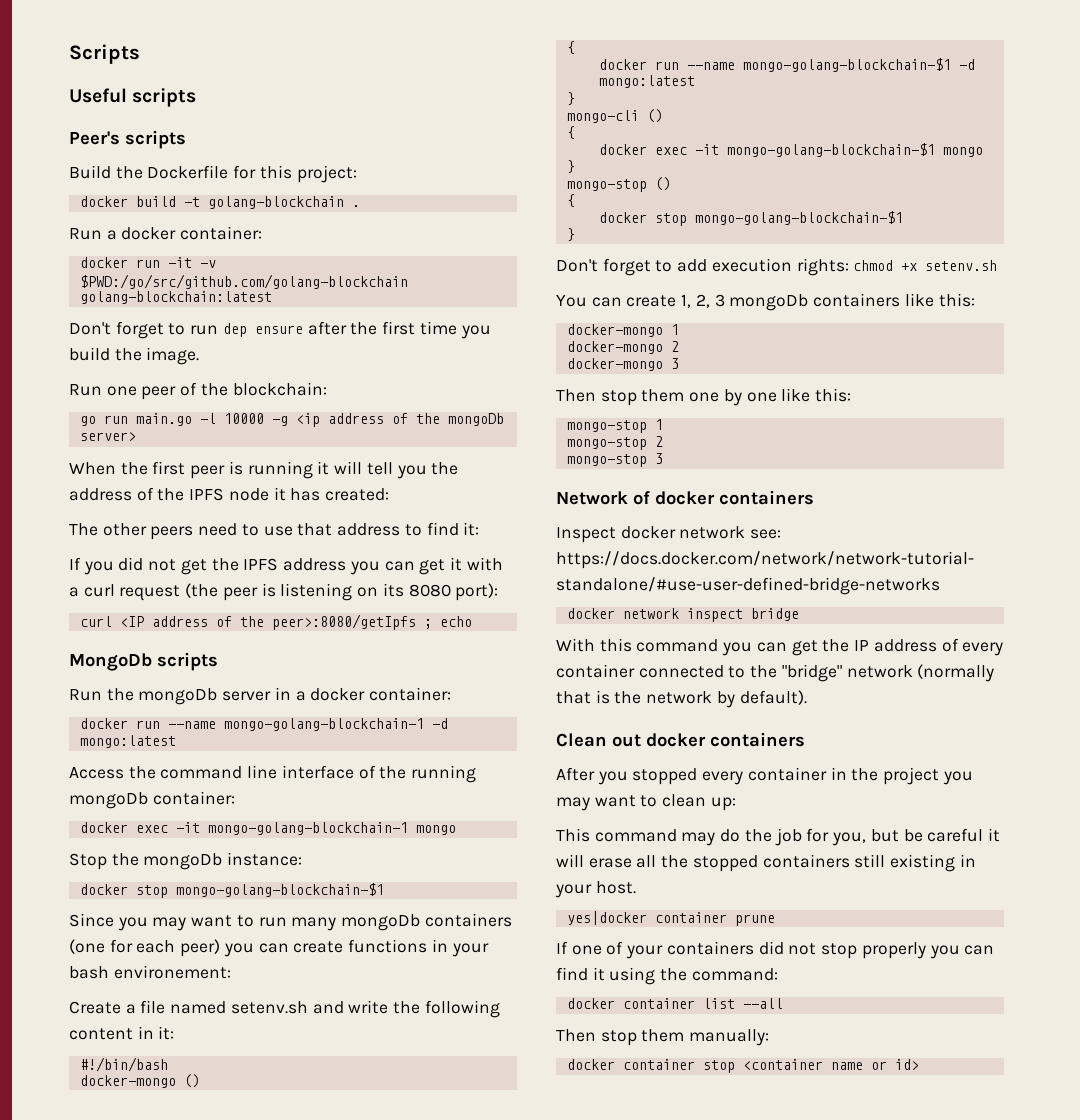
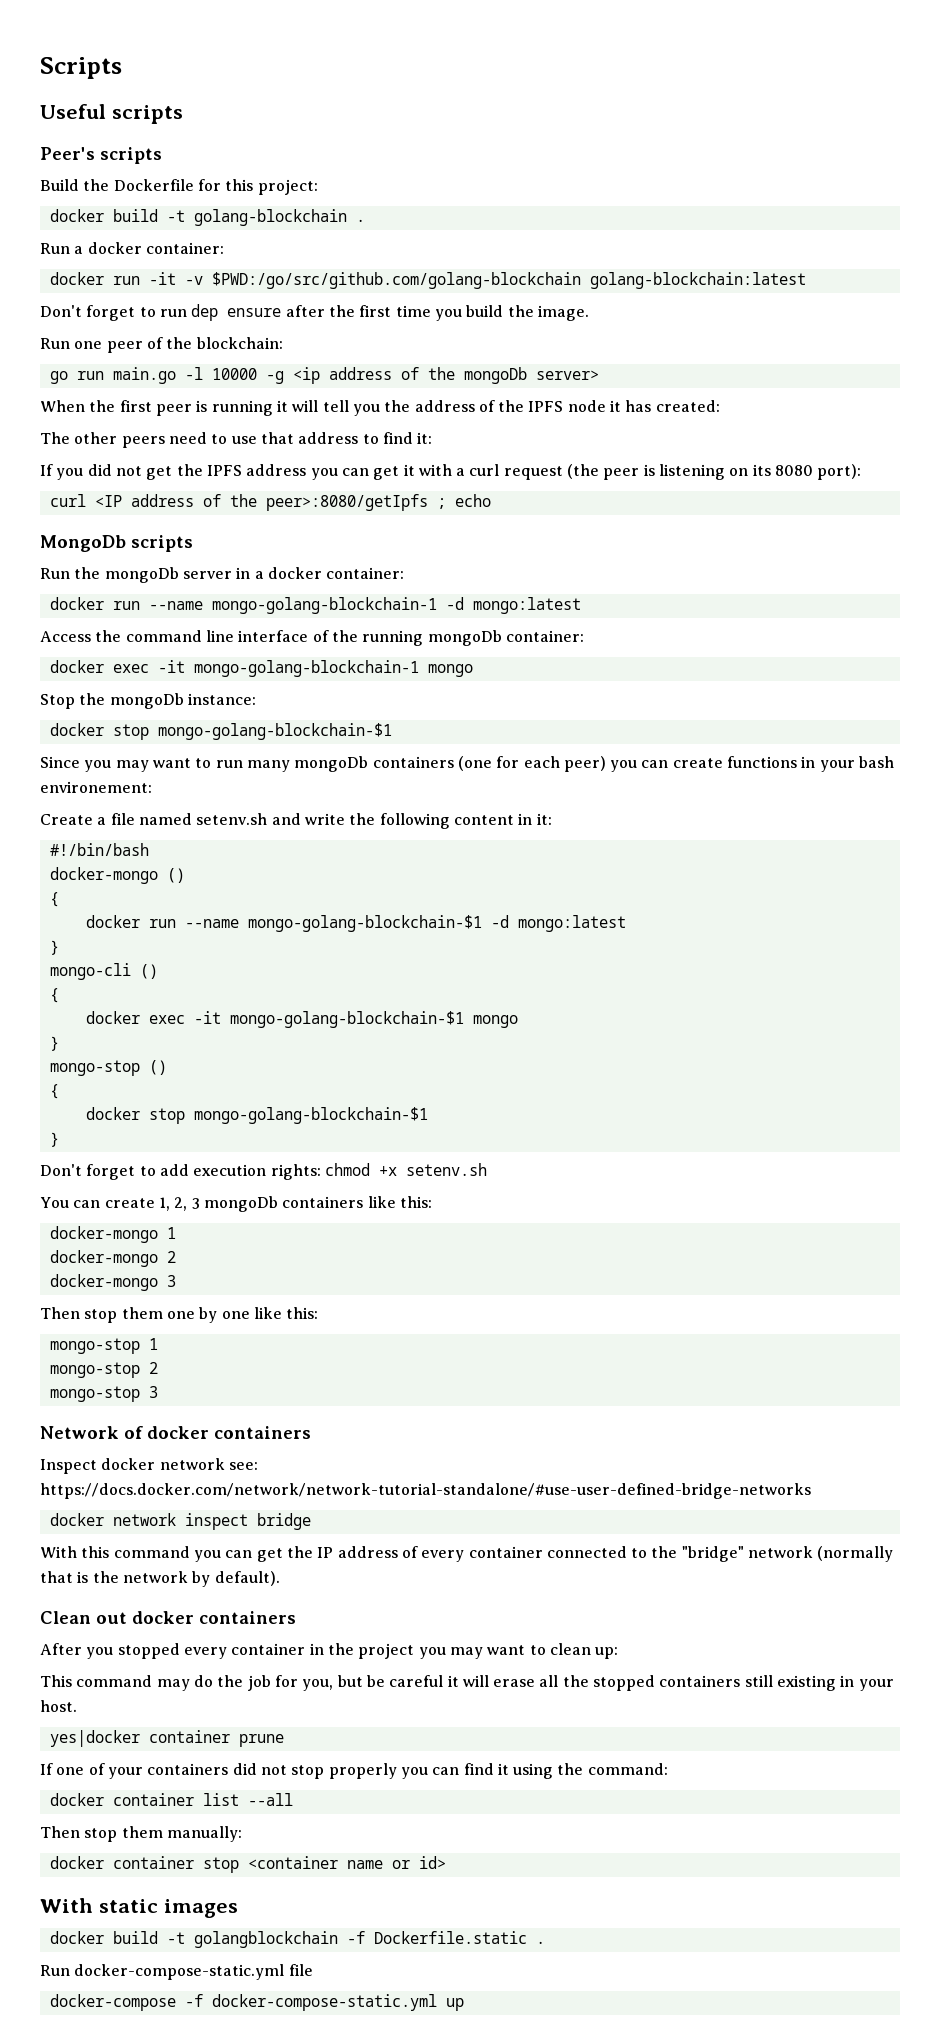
(919, 1064) none -> [40,1898,238,1918] [49,1931,545,1948] [40,1964,313,1980] [49,1994,464,2011] // With static images // docker build -t golangblockchain -f Dockerfile.static . // Run docker-compose-static.yml file // docker-compose -f docker-compose-static.yml up

